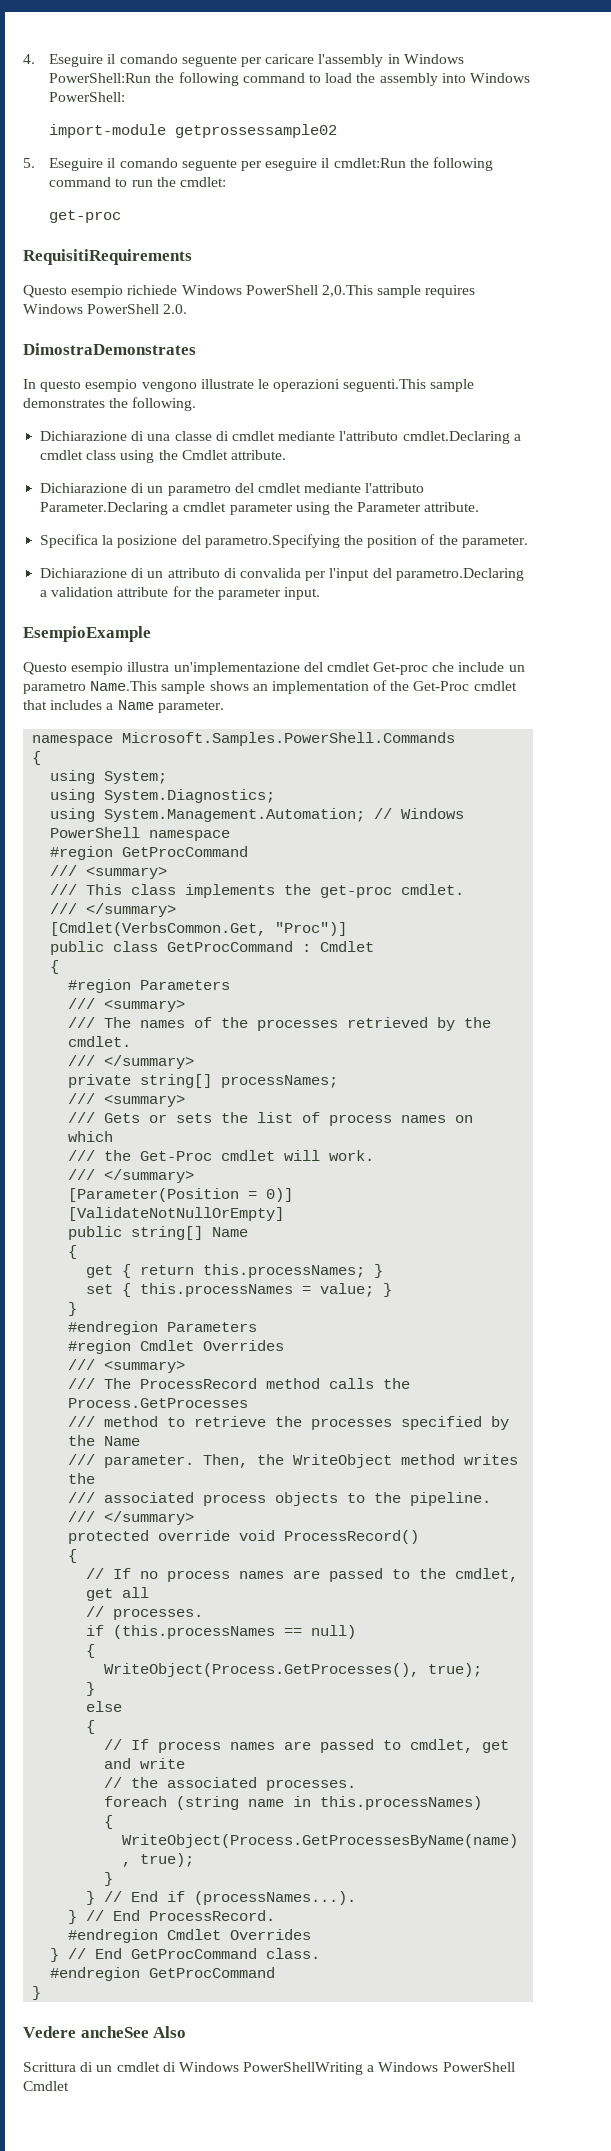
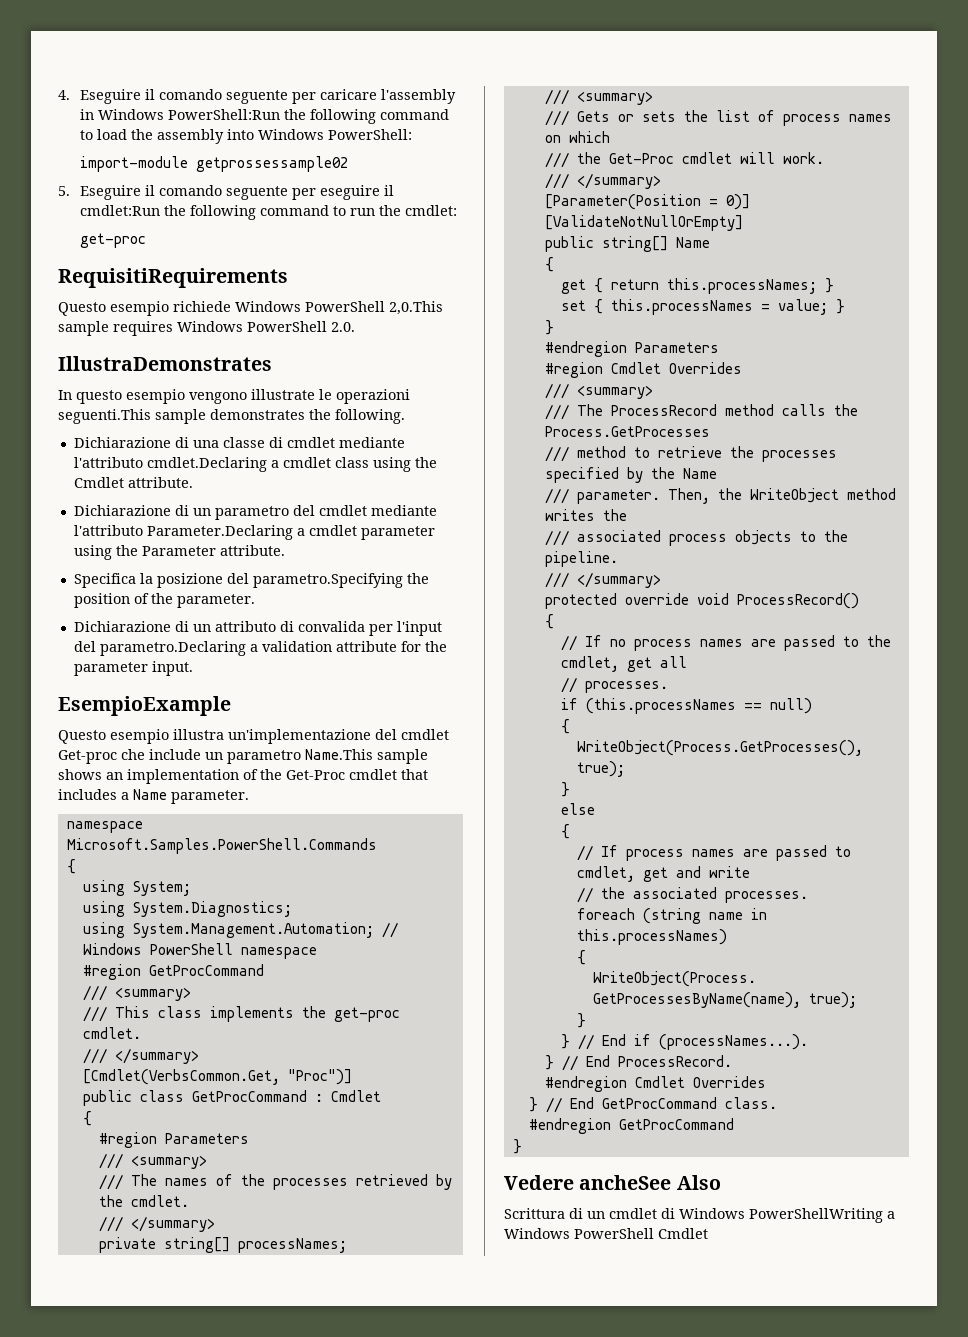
[23,343,196,355] DimostraDemonstrates -> [58,356,272,371] IllustraDemonstrates

